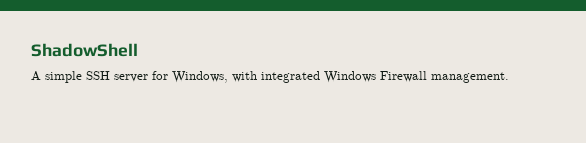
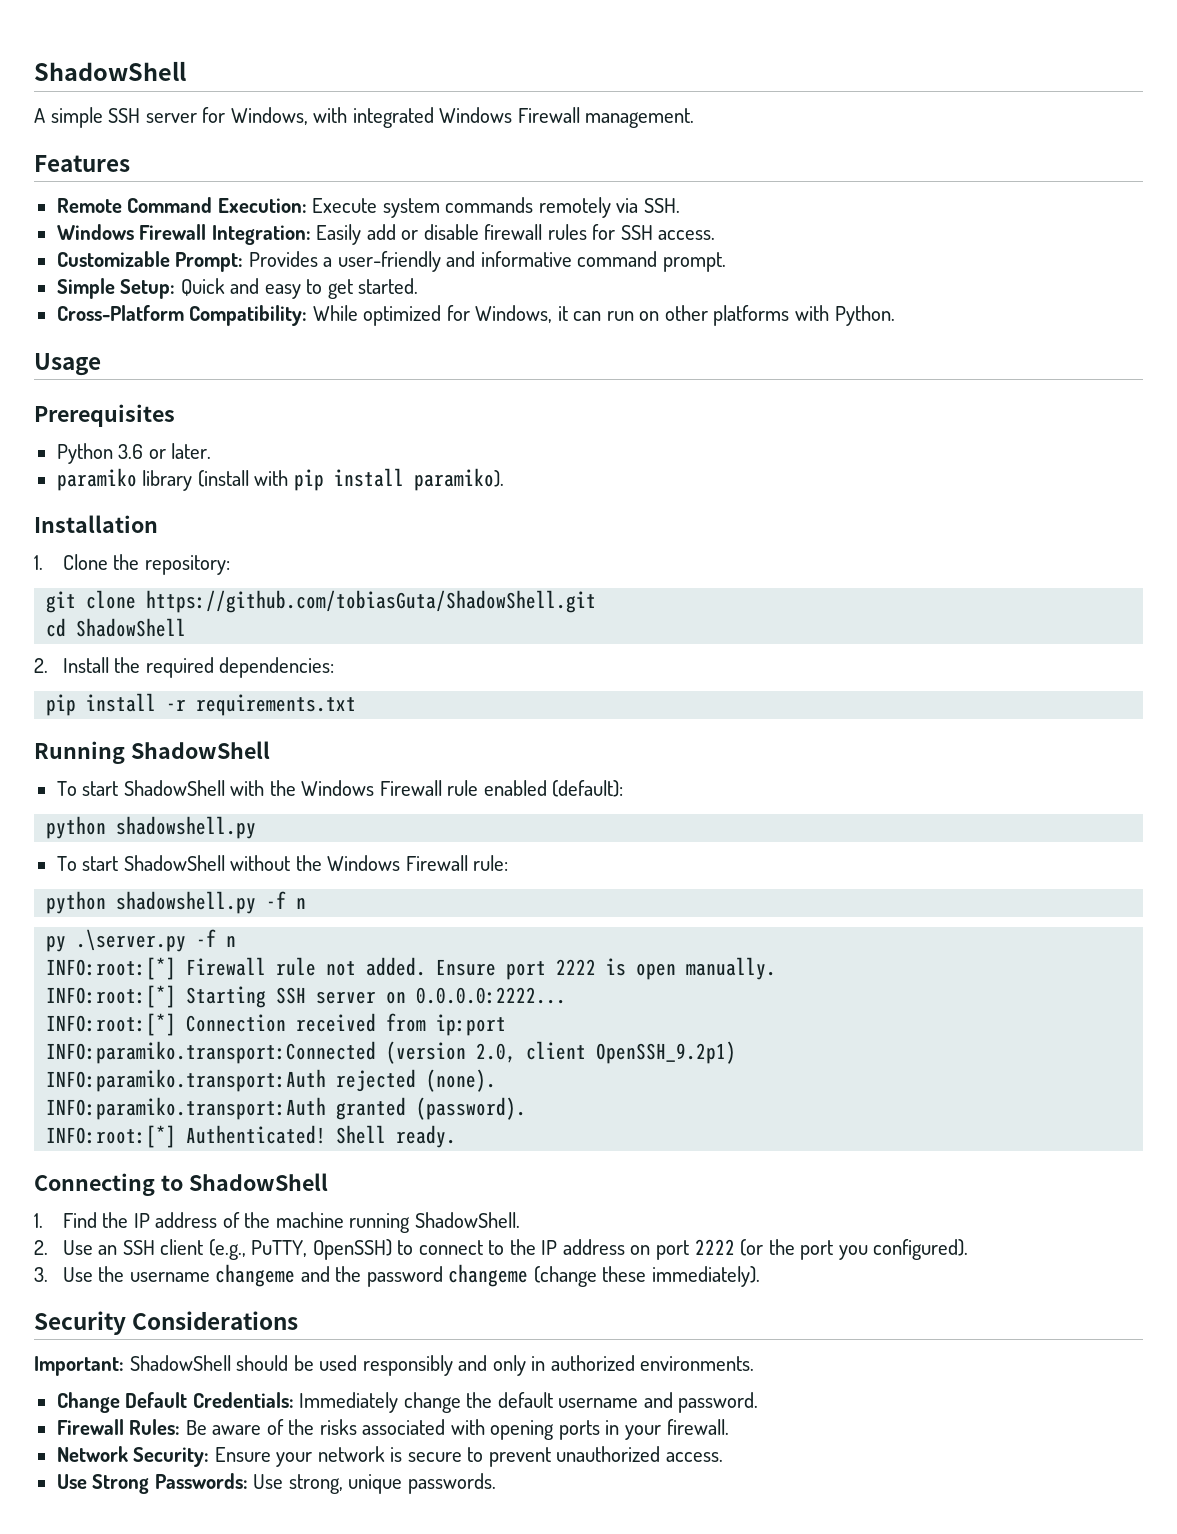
(509, 77) none -> [34,155,130,172] [56,197,680,218] [56,224,716,245] [56,251,726,272] [56,278,419,299] [56,305,895,326] [34,353,101,376] [34,404,175,427] [56,443,212,464] [56,468,504,491] [34,515,158,533] [34,554,230,575] [46,590,597,613] [46,618,187,637] [34,657,335,678] [46,693,357,716] [34,741,270,764] [56,780,624,797] [46,816,257,839] [56,855,509,871] [46,891,307,914] [46,929,237,952] [46,957,777,980] [46,985,567,1008] [46,1013,507,1036] [46,1041,737,1064] [46,1069,497,1092] [46,1097,527,1120] [46,1125,457,1148] [34,1173,328,1196] [34,1212,520,1233] [34,1239,969,1260] [34,1264,760,1287] [34,1311,299,1335] [34,1355,755,1376] [56,1392,759,1413] [56,1419,729,1440] [56,1446,723,1467] [56,1473,496,1494] // Features // Remote Command Execution: Execute system commands remotely via SSH. // Windows Firewall Integration: Easily add or disable firewall rules for SSH access. // Customizable Prompt: Provides a user-friendly and informative command prompt. // Simple Setup: Quick and easy to get started. // Cross-Platform Compatibility: While optimized for Windows, it can run on other platforms with Python. // Usage // Prerequisites // Python 3.6 or later. // paramiko library (install with pip install paramiko). // Installation // 1. Clone the repository: // git clone https://github.com/tobiasGuta/ShadowShell.git // cd ShadowShell // 2. Install the required dependencies: // pip install -r requirements.txt // Running ShadowShell // To start ShadowShell with the Windows Firewall rule enabled (default): // python shadowshell.py // To start ShadowShell without the Windows Firewall rule: // python shadowshell.py -f n // py .\server.py -f n // INFO:root:[*] Firewall rule not added. Ensure port 2222 is open manually. // INFO:root:[*] Starting SSH server on 0.0.0.0:2222... // INFO:root:[*] Connection received from ip:port // INFO:paramiko.transport:Connected (version 2.0, client OpenSSH_9.2p1) // INFO:paramiko.transport:Auth rejected (none). // INFO:paramiko.transport:Auth granted (password). // INFO:root:[*] Authenticated! Shell ready. // Connecting to ShadowShell // 1. Find the IP address of the machine running ShadowShell. // 2. Use an SSH client (e.g., PuTTY, OpenSSH) to connect to the IP address on port 2222 (or the port you configured). // 3. Use the username changeme and the password changeme (change these immediately). // Security Considerations // Important: ShadowShell should be used responsibly and only in authorized environments. // Change Default Credentials: Immediately change the default username and password. // Firewall Rules: Be aware of the risks associated with opening ports in your firewall. // Network Security: Ensure your network is secure to prevent unauthorized access. // Use Strong Passwords: Use strong, unique passwords.

